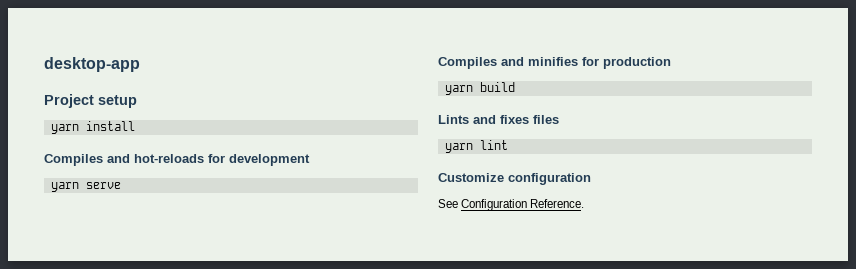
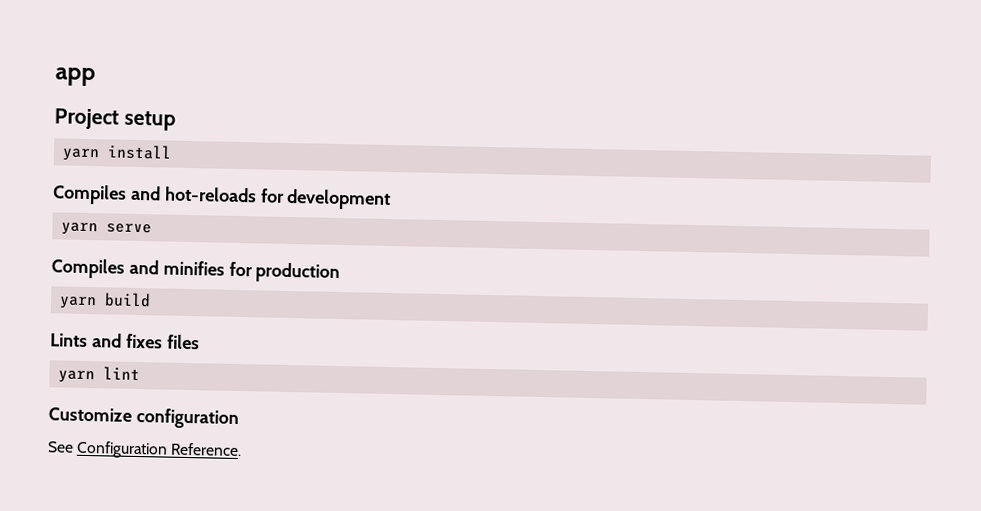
[44,57,140,72] desktop-app -> [55,67,96,87] app

